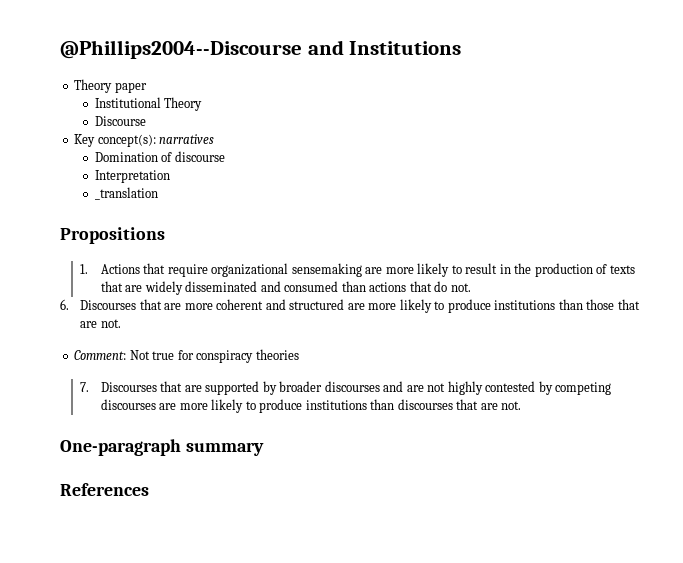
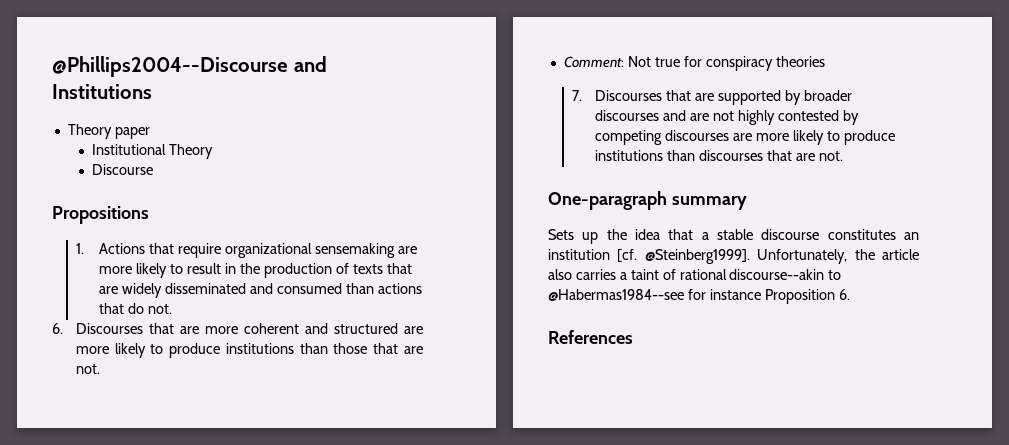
[74,134,215,147] [94,151,225,162] [94,170,170,183] [94,187,158,200] // Key concept(s): narratives // Domination of discourse // Interpretation // _translation -> (153, 169) none
(264, 449) none -> [548,229,919,244] [548,249,919,264] [548,269,842,280] [548,289,850,304] // Sets up the idea that a stable discourse constitutes an institution [cf. @Steinberg1999]. Unfortunately, the article also carries a taint of rational discourse--akin to @Habermas1984--see for instance Proposition 6.

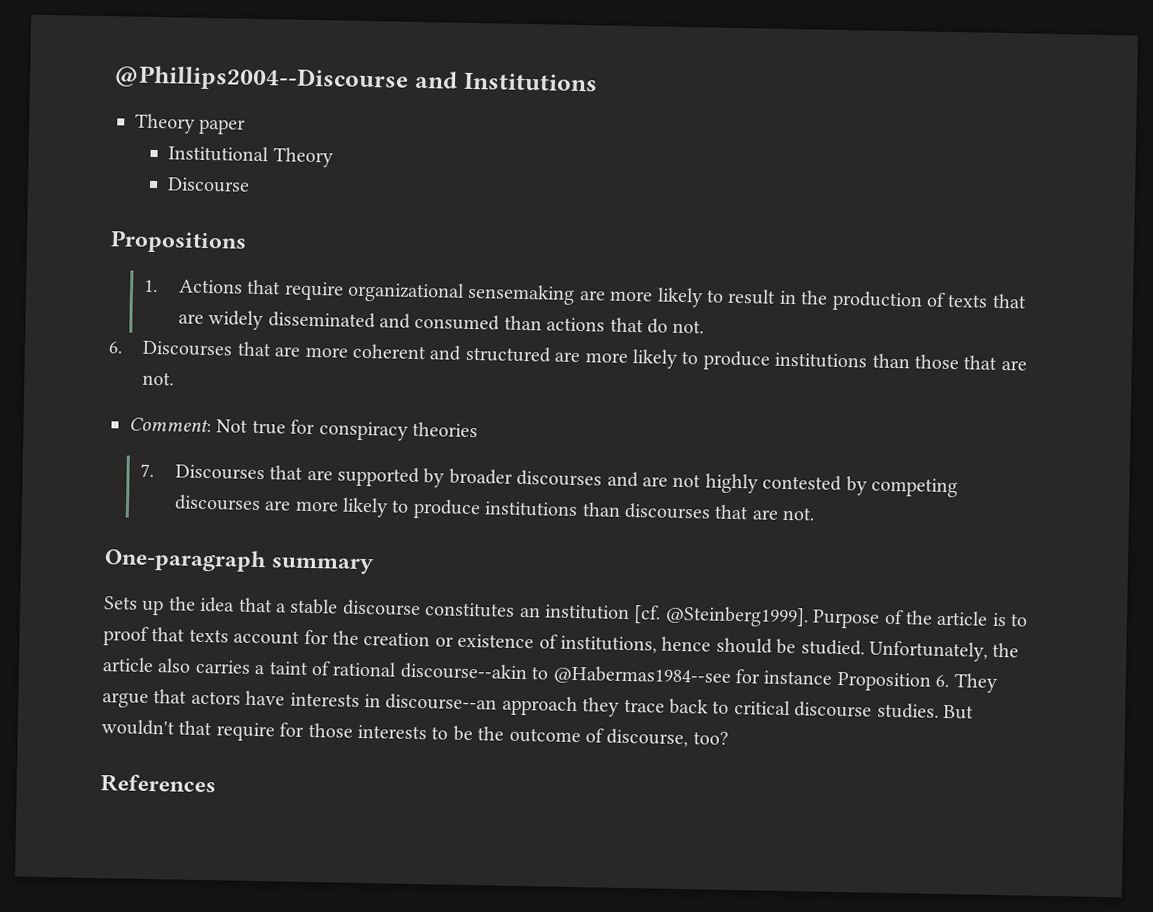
(750, 256) none -> [812,609,1029,629] [103,626,865,656] Purpose of the article is to proof that texts account for the creation or existence of institutions, hence should be studied.
(850, 294) none -> [953,673,998,693] [102,689,974,720] [101,719,729,748] They argue that actors have interests in discourse--an approach they trace back to critical discourse studies. But wouldn't that require for those interests to be the outcome of discourse, too?

